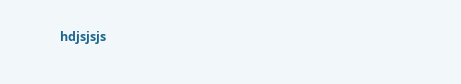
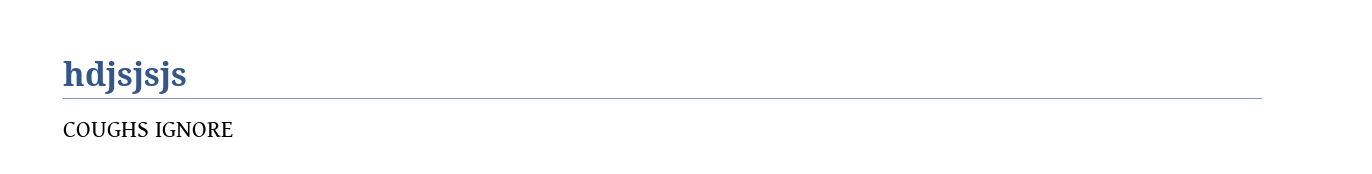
(106, 37) none -> [63,122,234,137] // COUGHS IGNORE

